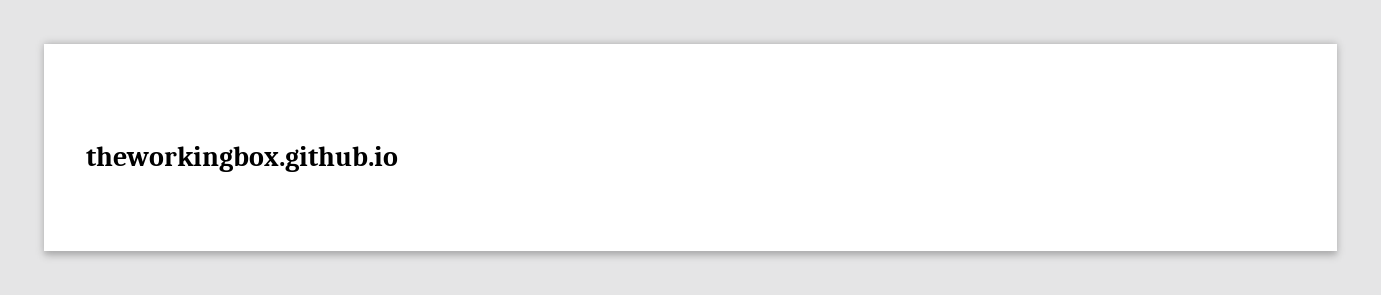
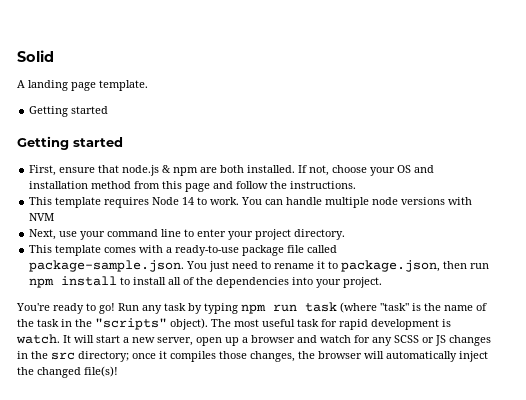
[86,146,398,172] theworkingbox.github.io -> [17,50,54,62] [17,80,148,91] [29,106,109,117] [17,136,123,150] [29,165,435,176] [29,181,357,192] [29,197,473,208] [29,213,55,221] [29,229,346,240] [29,245,338,256] [29,260,490,272] [29,276,383,288] [16,302,487,314] [17,318,451,330] [16,334,491,346] [17,351,488,362] [17,366,118,378] Solid // A landing page template. // Getting started // Getting started // First, ensure that node.js & npm are both installed. If not, choose your OS and installation method from this page and follow the instructions. // This template requires Node 14 to work. You can handle multiple node versions with NVM // Next, use your command line to enter your project directory. // This template comes with a ready-to-use package file called package-sample.json. You just need to rename it to package.json, then run npm install to install all of the dependencies into your project. // You're ready to go! Run any task by typing npm run task (where "task" is the name of the task in the "scripts" object). The most useful task for rapid development is watch. It will start a new server, open up a browser and watch for any SCSS or JS changes in the src directory; once it compiles those changes, the browser will automatically inject the changed file(s)!

